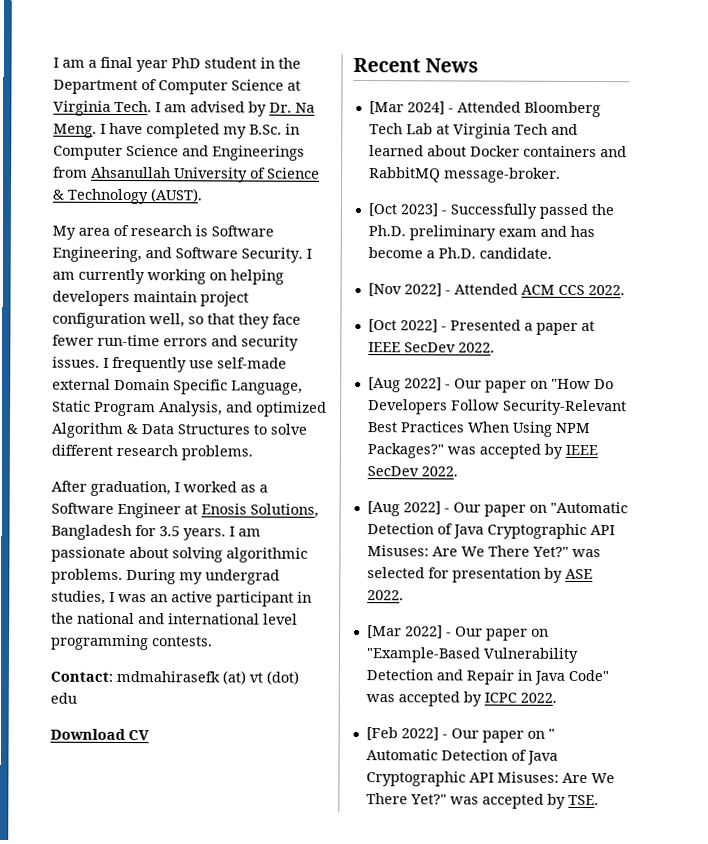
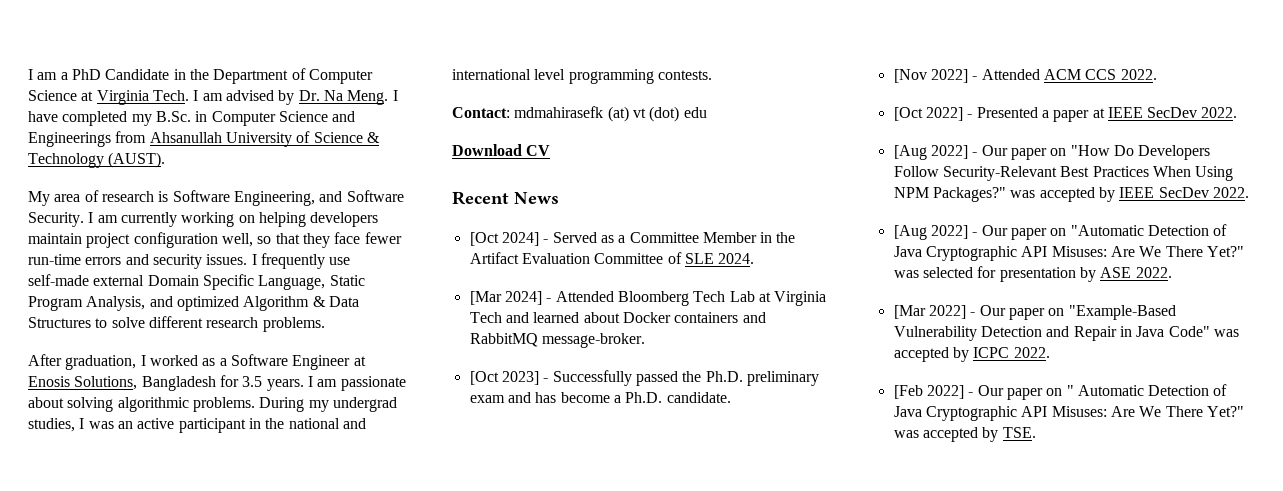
[100,56,257,73] final year PhD student -> [71,69,170,80] PhD Candidate
(480, 65) none -> [469,232,796,246] [469,252,755,264] // [Oct 2024] - Served as a Committee Member in the Artifact Evaluation Committee of SLE 2024.

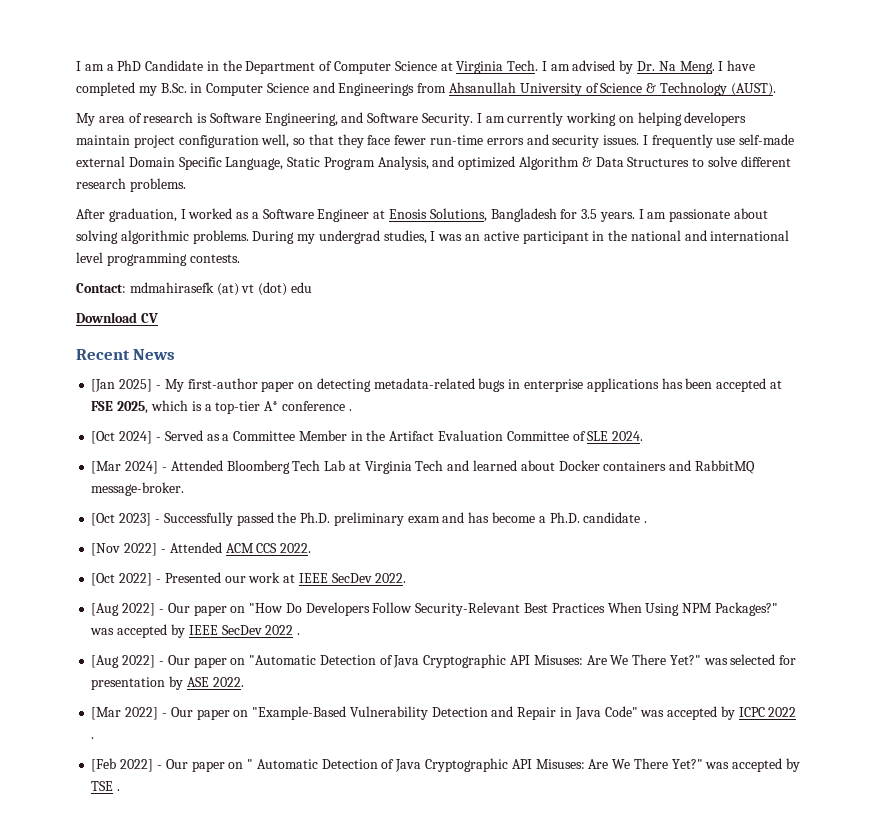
(559, 198) none -> [91,378,782,392] [91,400,352,414] // [Jan 2025] - My first-author paper on detecting metadata-related bugs in enterprise applications has been accepted at FSE 2025, which is a top-tier A* conference .
[666,392,731,403] candidate. -> [583,512,648,523] candidate .
[1041,110,1090,122] a paper -> [224,572,281,583] our work
[1212,187,1249,198] 2022. -> [265,625,301,635] 2022 .
[1013,347,1050,358] 2022. -> [768,707,797,717] [91,737,95,739] 2022 .
[1002,427,1036,438] TSE. -> [91,781,121,791] TSE .

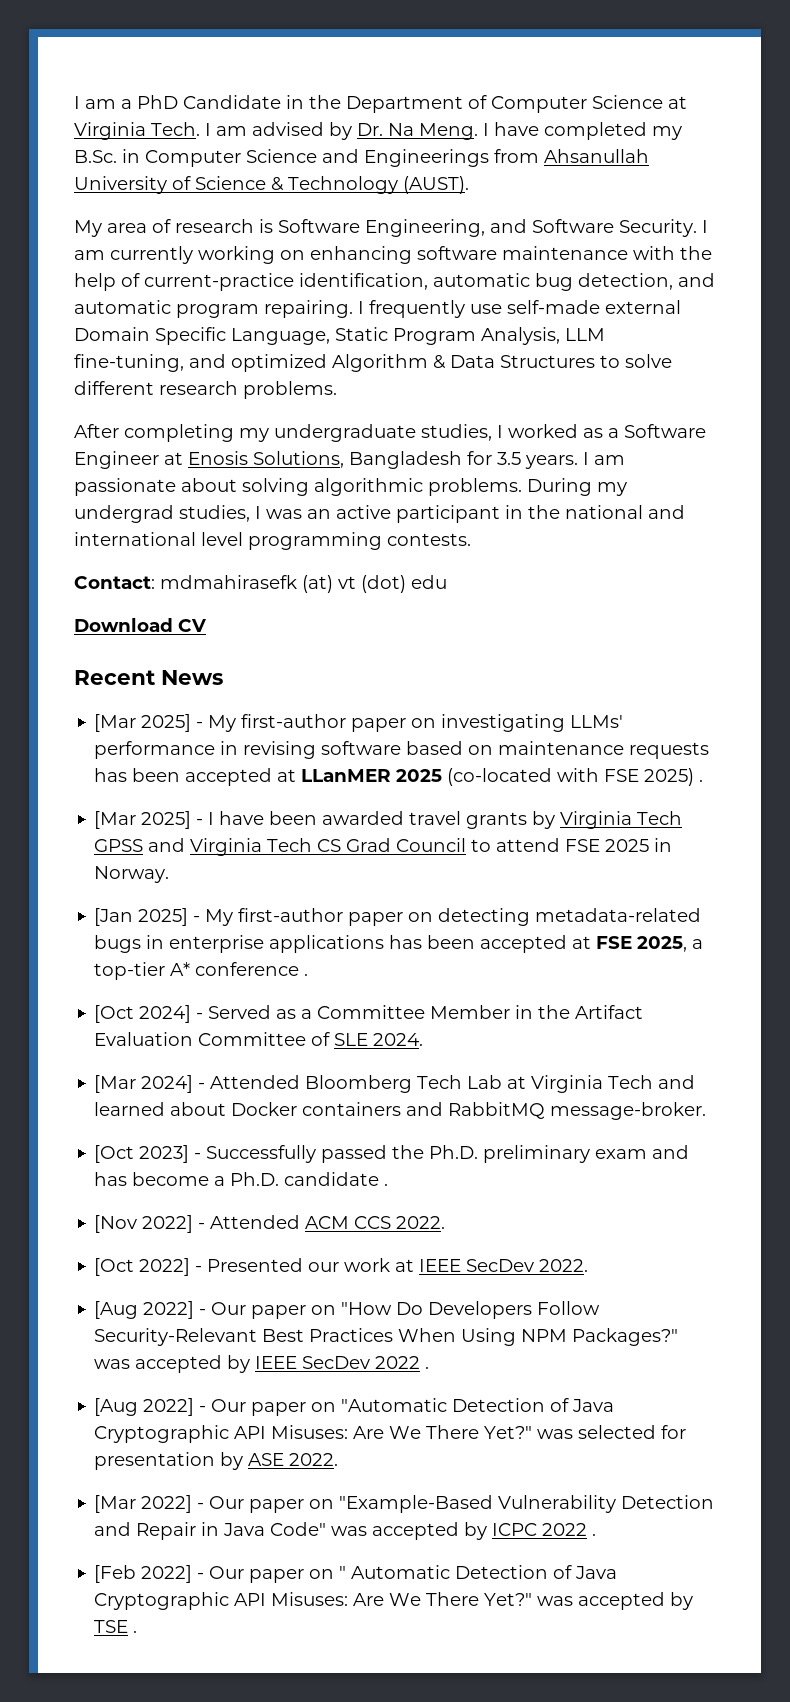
[637,112,747,126] [76,134,640,148] helping developers maintain project configuration well, so that they face fewer run-time errors and security issues. -> [310,246,712,264] [74,273,715,291] [74,300,353,318] enhancing software maintenance with the help of current-practice identification, automatic bug detection, and automatic program repairing.
(429, 163) none -> [565,328,605,341] [74,354,184,372] LLM fine-tuning,
[108,208,177,222] graduation, -> [124,424,492,442] completing my undergraduate studies,
(176, 354) none -> [94,714,624,732] [94,741,710,759] [94,768,704,786] [94,811,683,829] [94,838,673,856] [94,866,170,883] // [Mar 2025] - My first-author paper on investigating LLMs' performance in revising software based on maintenance requests has been accepted at LLanMER 2025 (co-located with FSE 2025) . // [Mar 2025] - I have been awarded travel grants by Virginia Tech GPSS and Virginia Tech CS Grad Council to attend FSE 2025 in Norway.
[150,400,202,411] which is -> (688, 944) none

